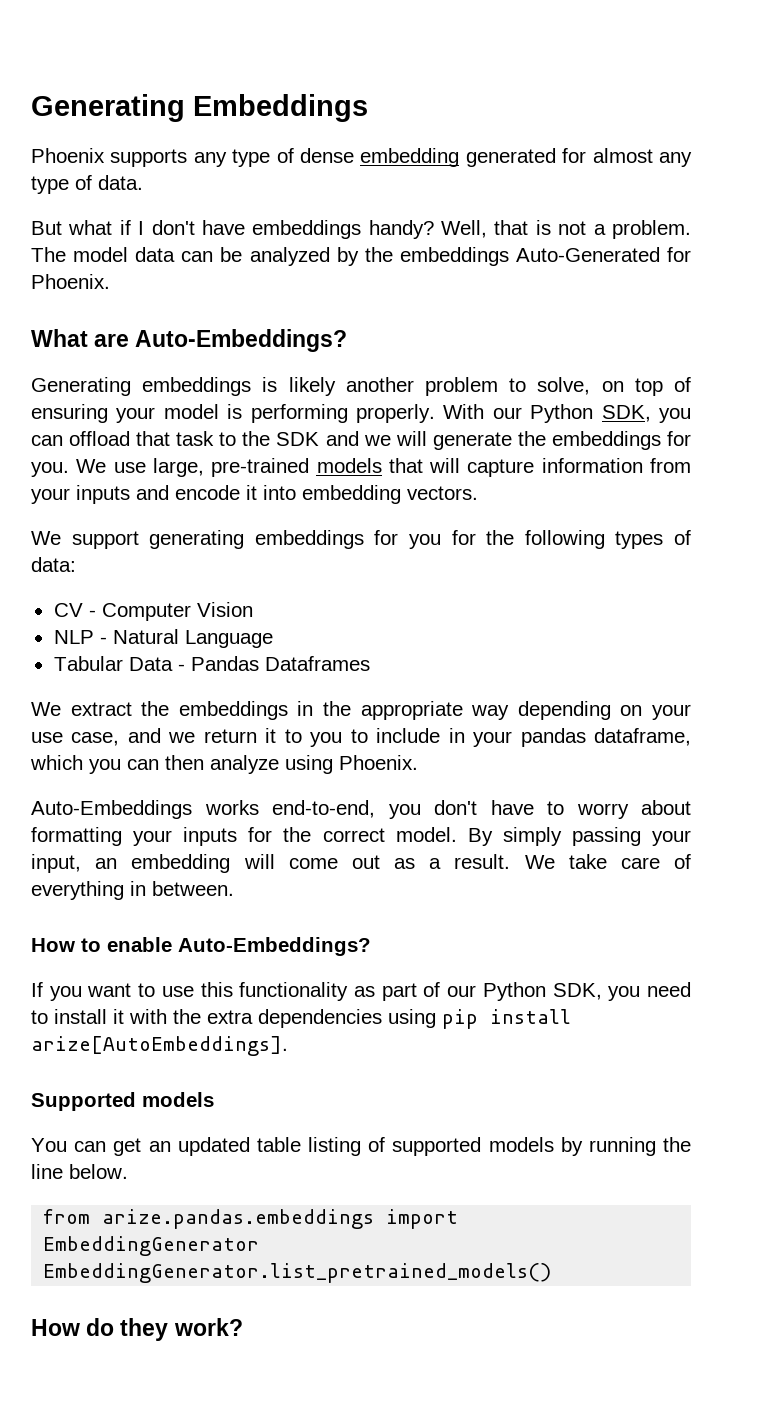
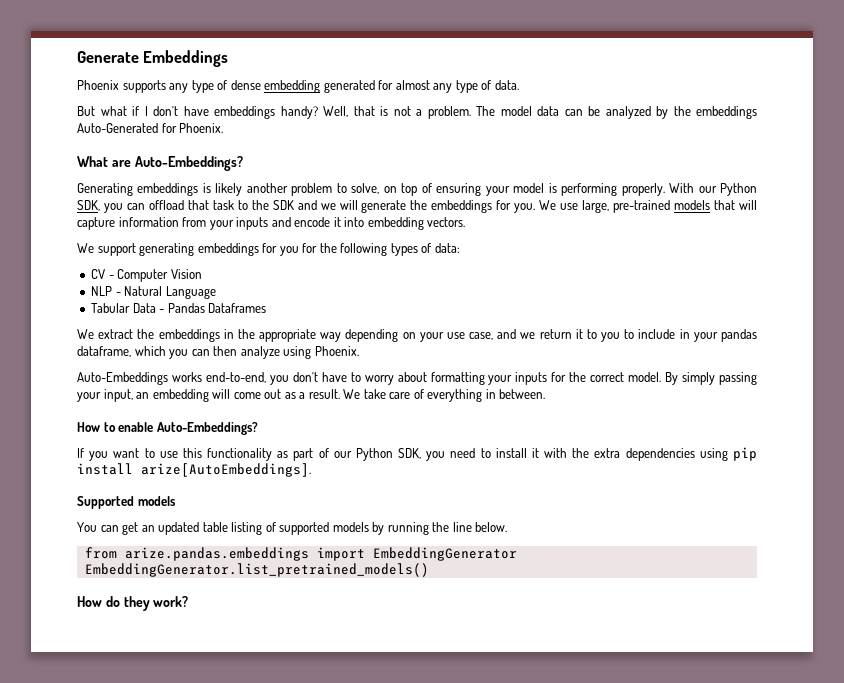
[31,94,185,122] Generating -> [77,51,139,63] Generate

